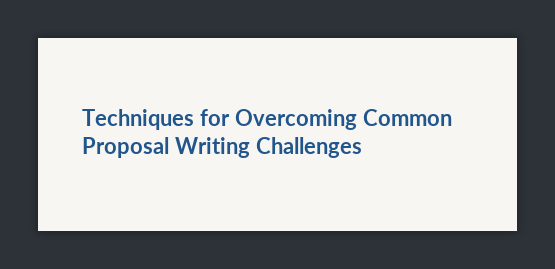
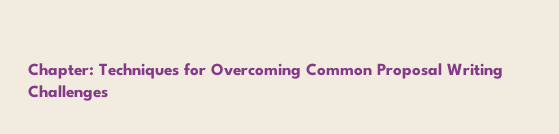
(82, 119) none -> [28,63,94,79] Chapter:

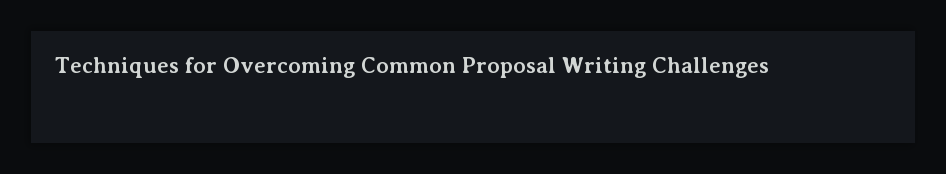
[28,63,94,79] Chapter: -> (55, 67) none

